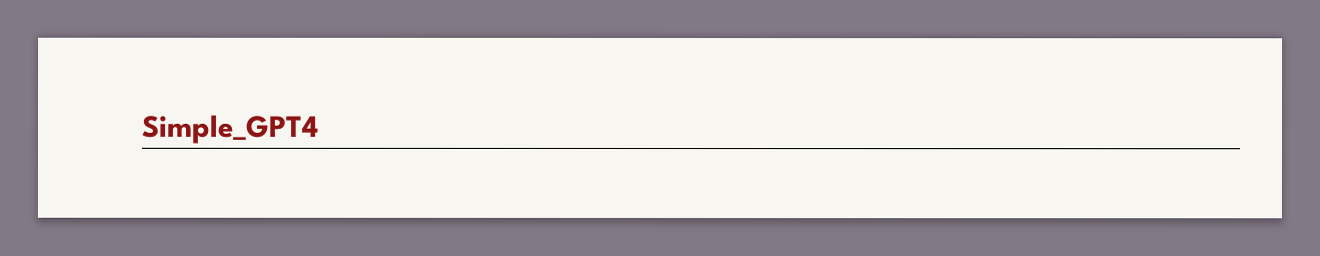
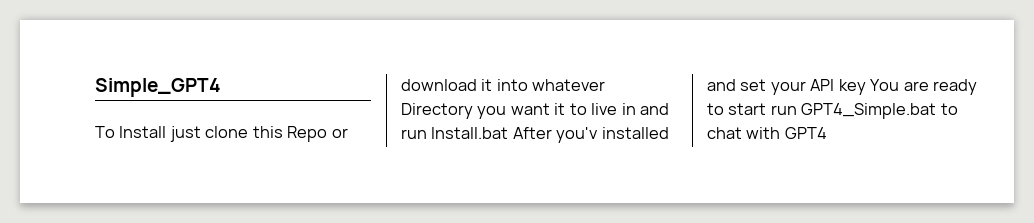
(319, 129) none -> [95,126,348,142] [401,79,606,91] [401,103,670,119] [401,127,669,143] [707,79,978,95] [707,103,958,119] [707,127,827,139] // To Install just clone this Repo or download it into whatever Directory you want it to live in and run Install.bat After you'v installed and set your API key You are ready to start run GPT4_Simple.bat to chat with GPT4

